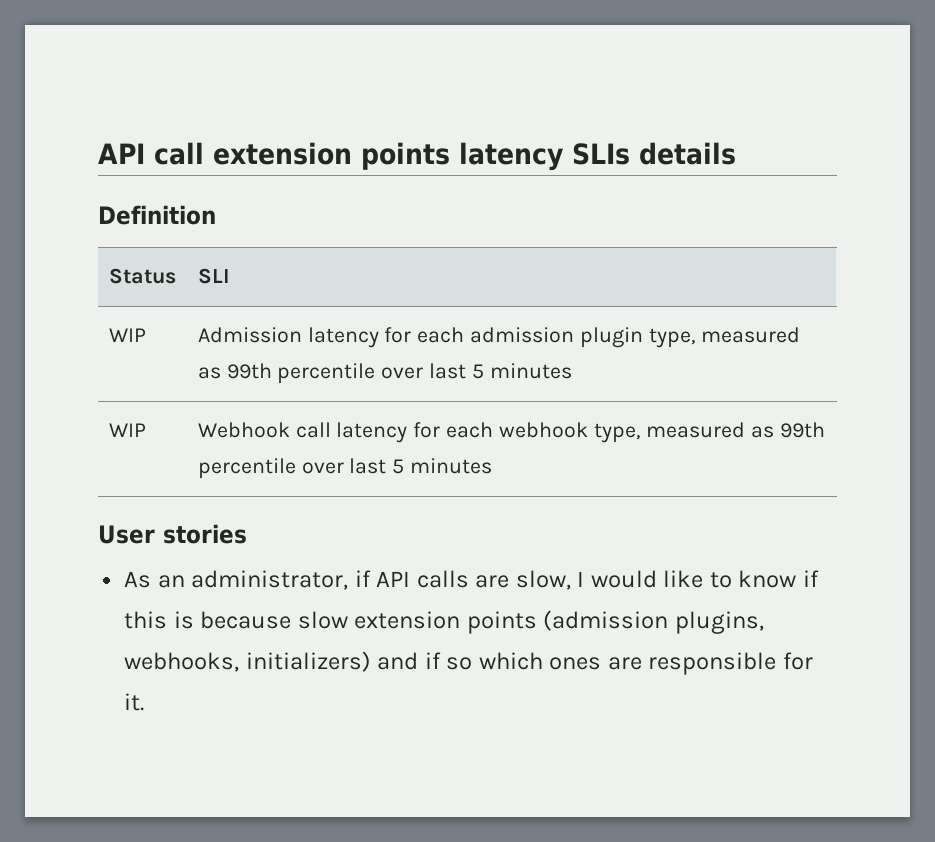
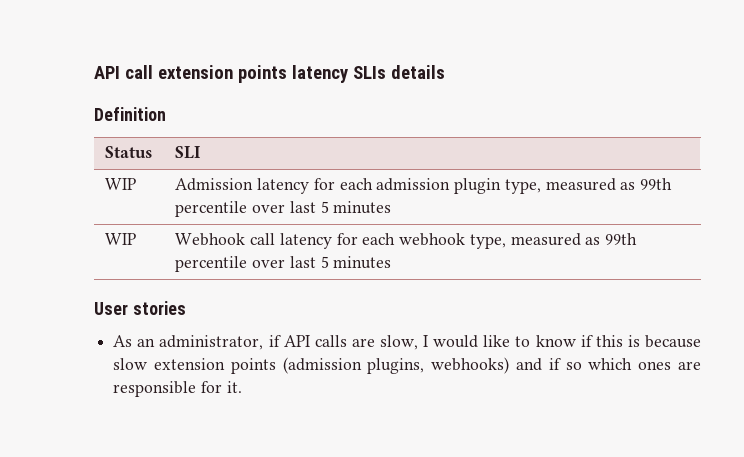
[124,651,371,672] webhooks, initializers) -> [431,357,510,374] webhooks)

